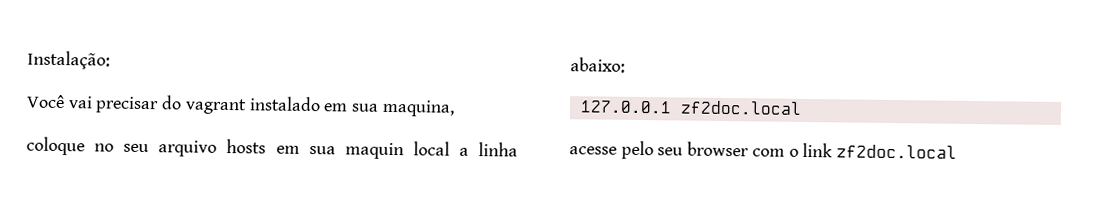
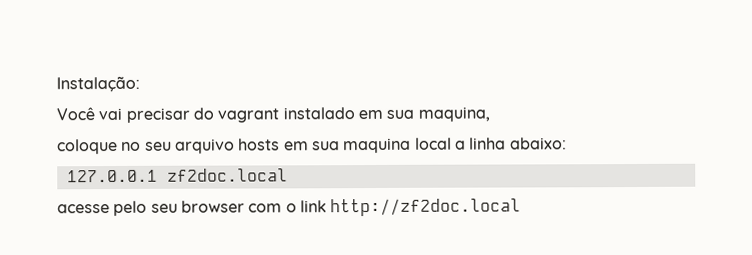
[344,142,404,160] maquin -> [343,137,412,154] maquina
[836,144,958,159] zf2doc.local -> [330,198,522,217] http://zf2doc.local

